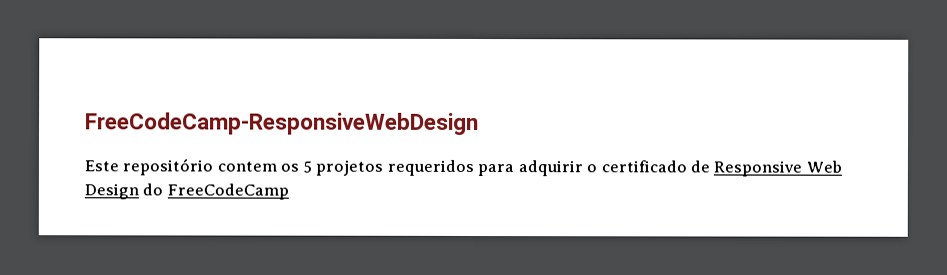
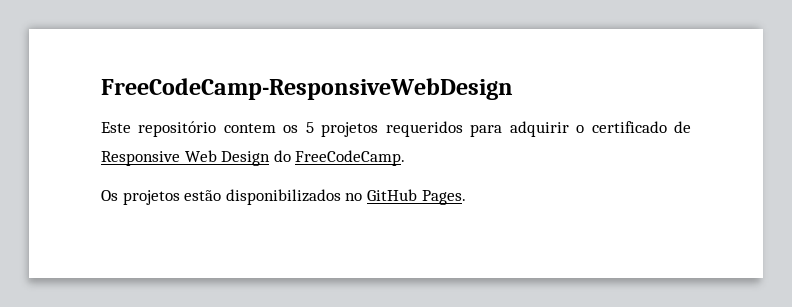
[166,183,289,200] FreeCodeCamp -> [295,150,406,166] [101,189,466,205] FreeCodeCamp. // Os projetos estão disponibilizados no GitHub Pages.

